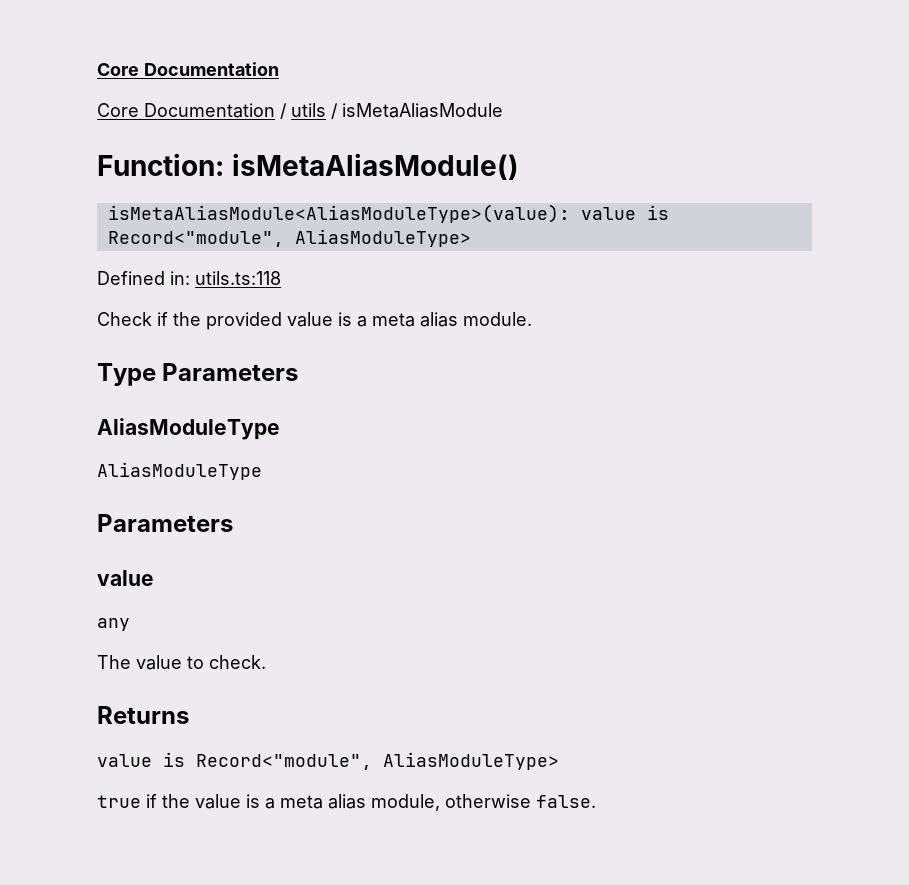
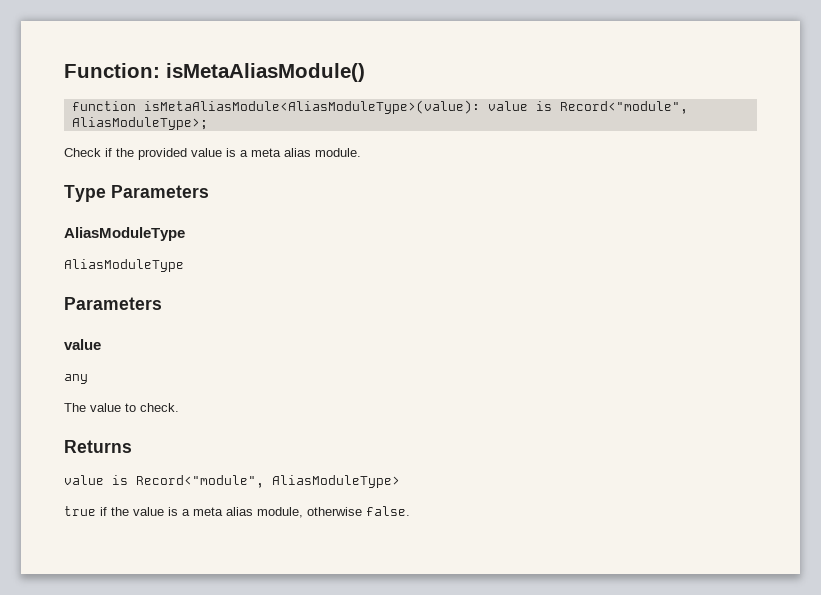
[97,62,279,76] [97,103,503,119] Core Documentation // Core Documentation / utils / isMetaAliasModule // -> (64, 70) none
(519, 166) none -> [71,101,136,111] function
[294,229,471,247] [97,271,281,285] AliasModuleType> // Defined in: utils.ts:118 -> [71,117,208,130] AliasModuleType>;

